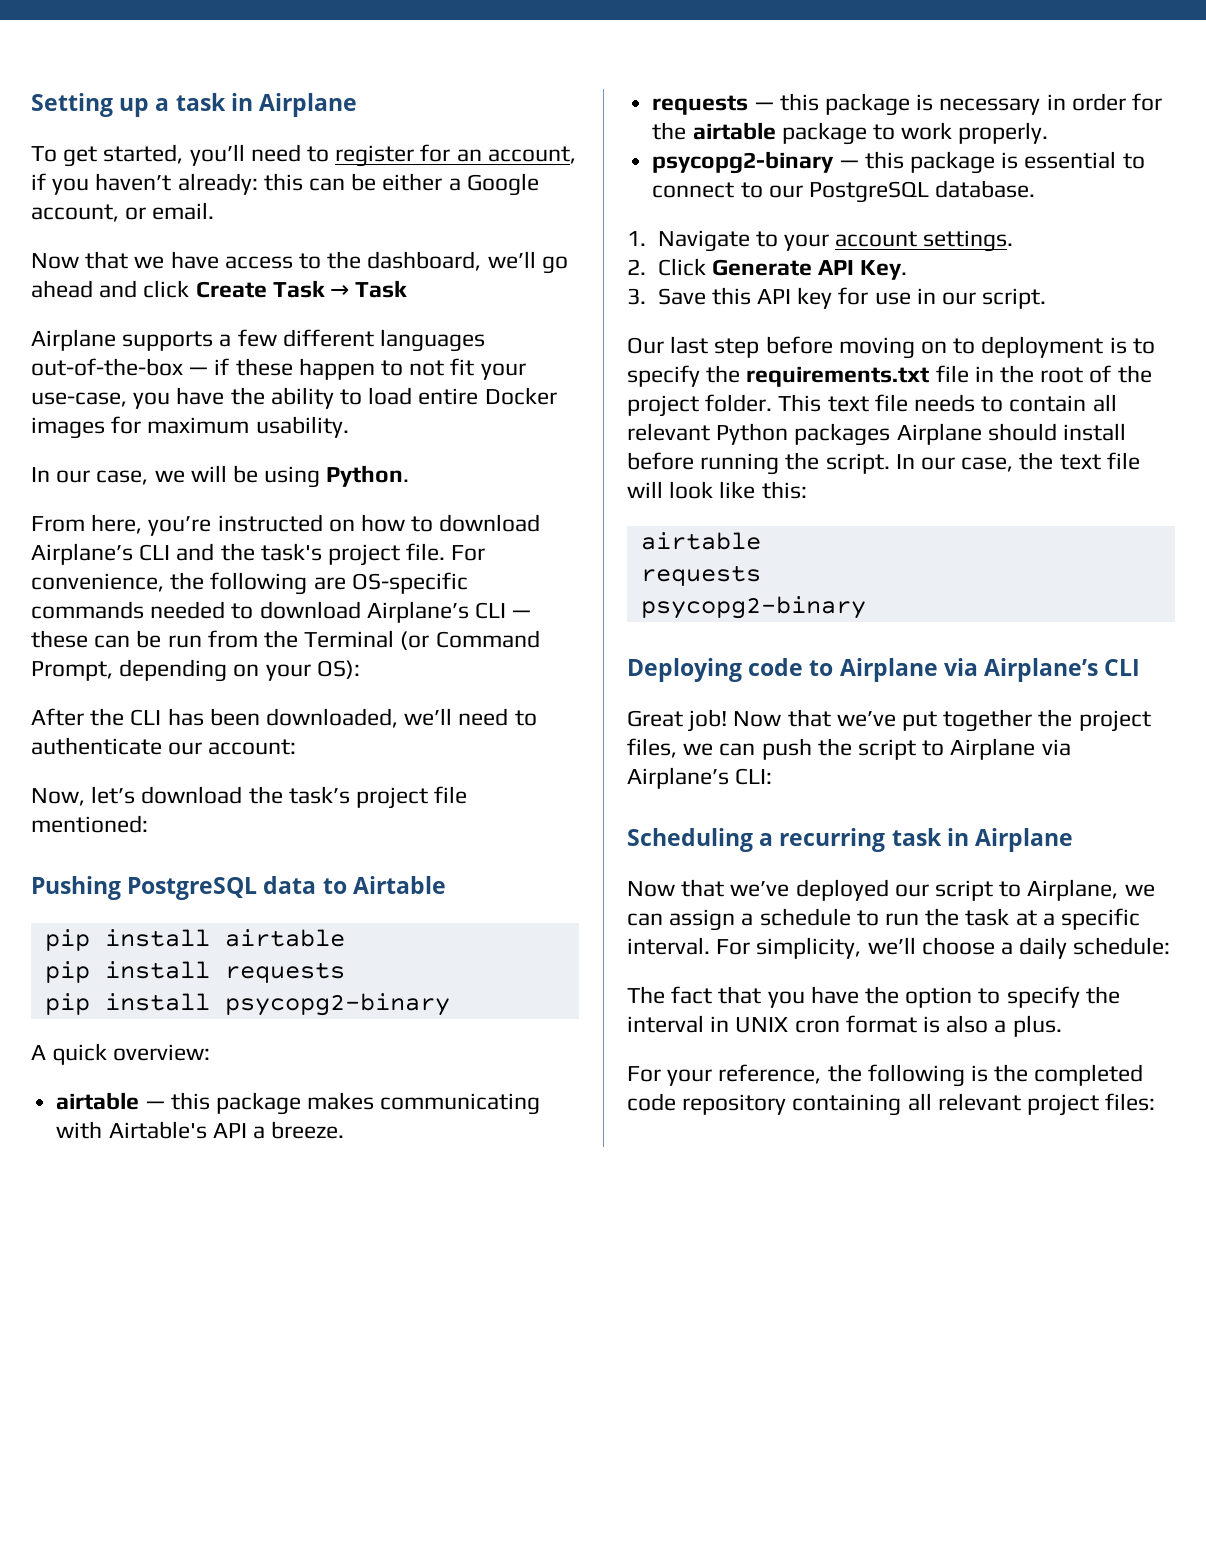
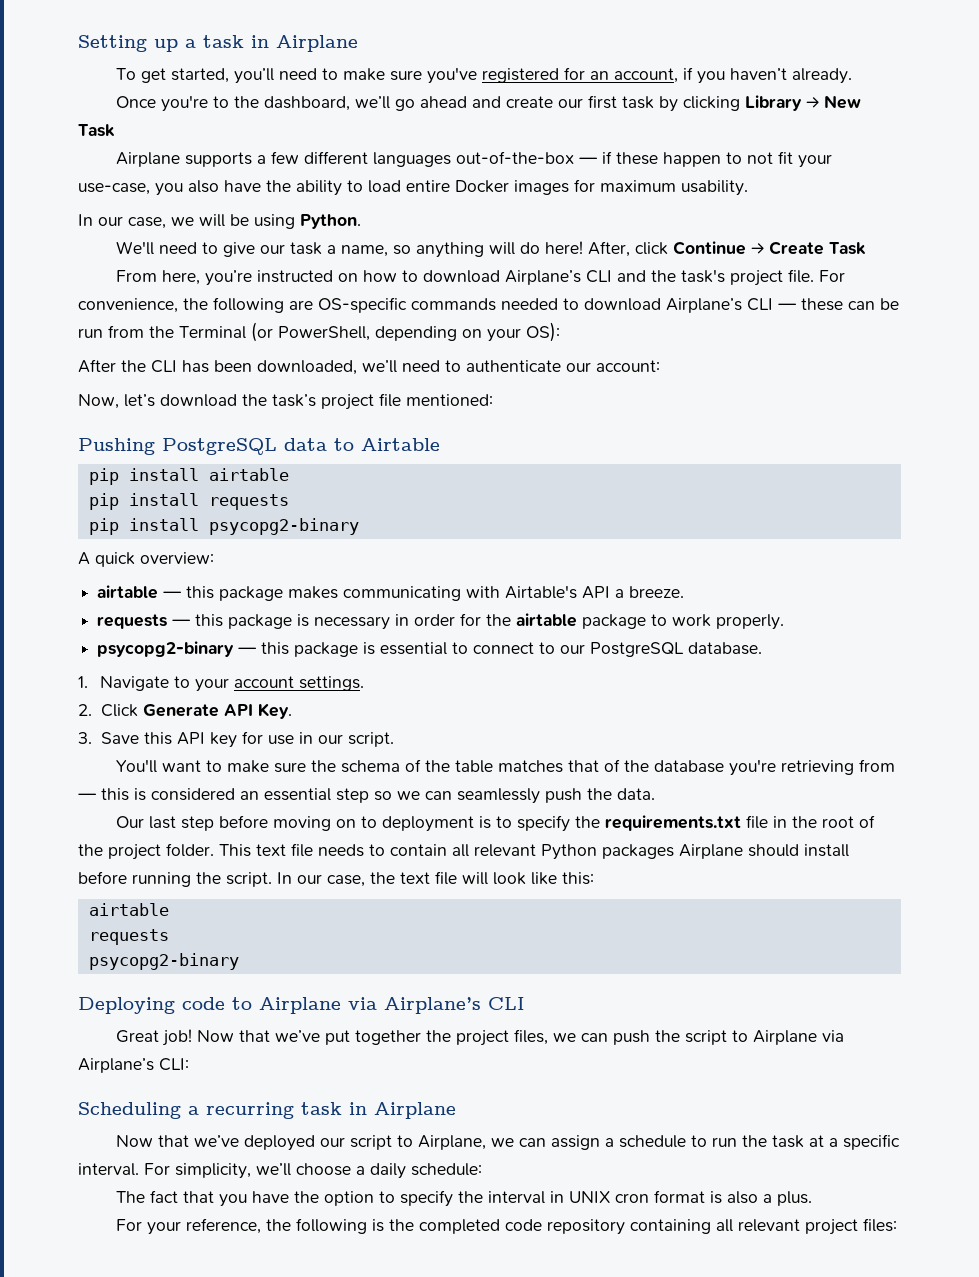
[335,145,415,167] register -> [343,67,560,84] make sure you've registered
[177,173,539,196] [31,202,215,222] [31,251,293,269] already: this can be either a Google account, or email. // Now that we have access -> [792,68,853,84] [116,95,209,112] already. // Once you're
[143,280,350,298] click Create Task → -> [506,95,862,112] create our first task by clicking Library → New
(171, 400) none -> [188,180,219,193] also
(410, 476) none -> [116,241,867,258] // We'll need to give our task a name, so anything will do here! After, click Continue → Create Task
[435,630,540,648] [31,661,113,681] Command Prompt, -> [278,326,370,341] PowerShell,
(1047, 298) none -> [116,759,896,776] [78,788,655,804] // You'll want to make sure the schema of the table matches that of the database you're retrieving from — this is considered an essential step so we can seamlessly push the data.

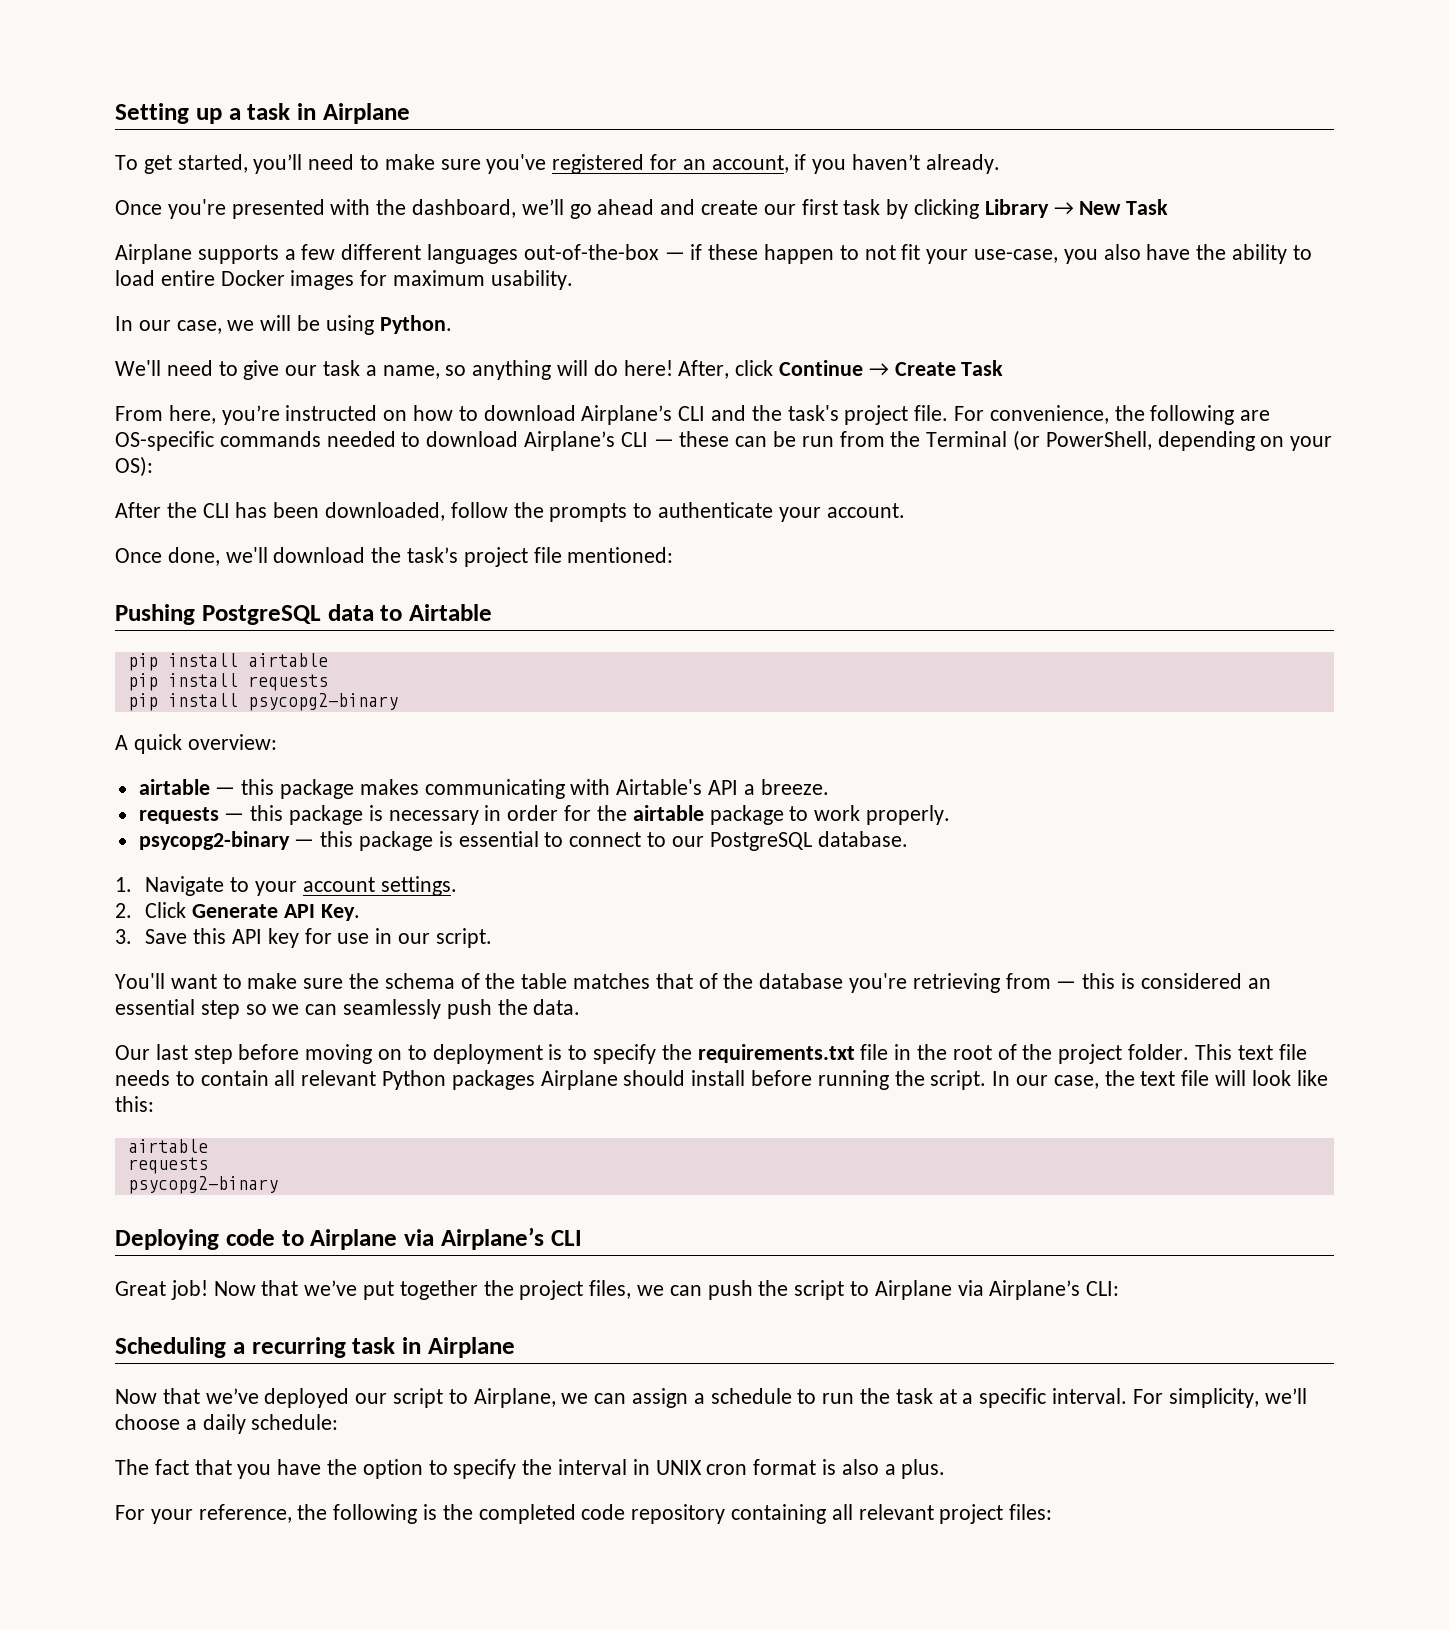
[213,96,230,108] to -> [231,199,371,219] presented with
[362,360,660,373] [78,394,155,409] we’ll need to authenticate our account: // Now, let’s -> [450,502,905,522] [115,547,268,566] follow the prompts to authenticate your account. // Once done, we'll

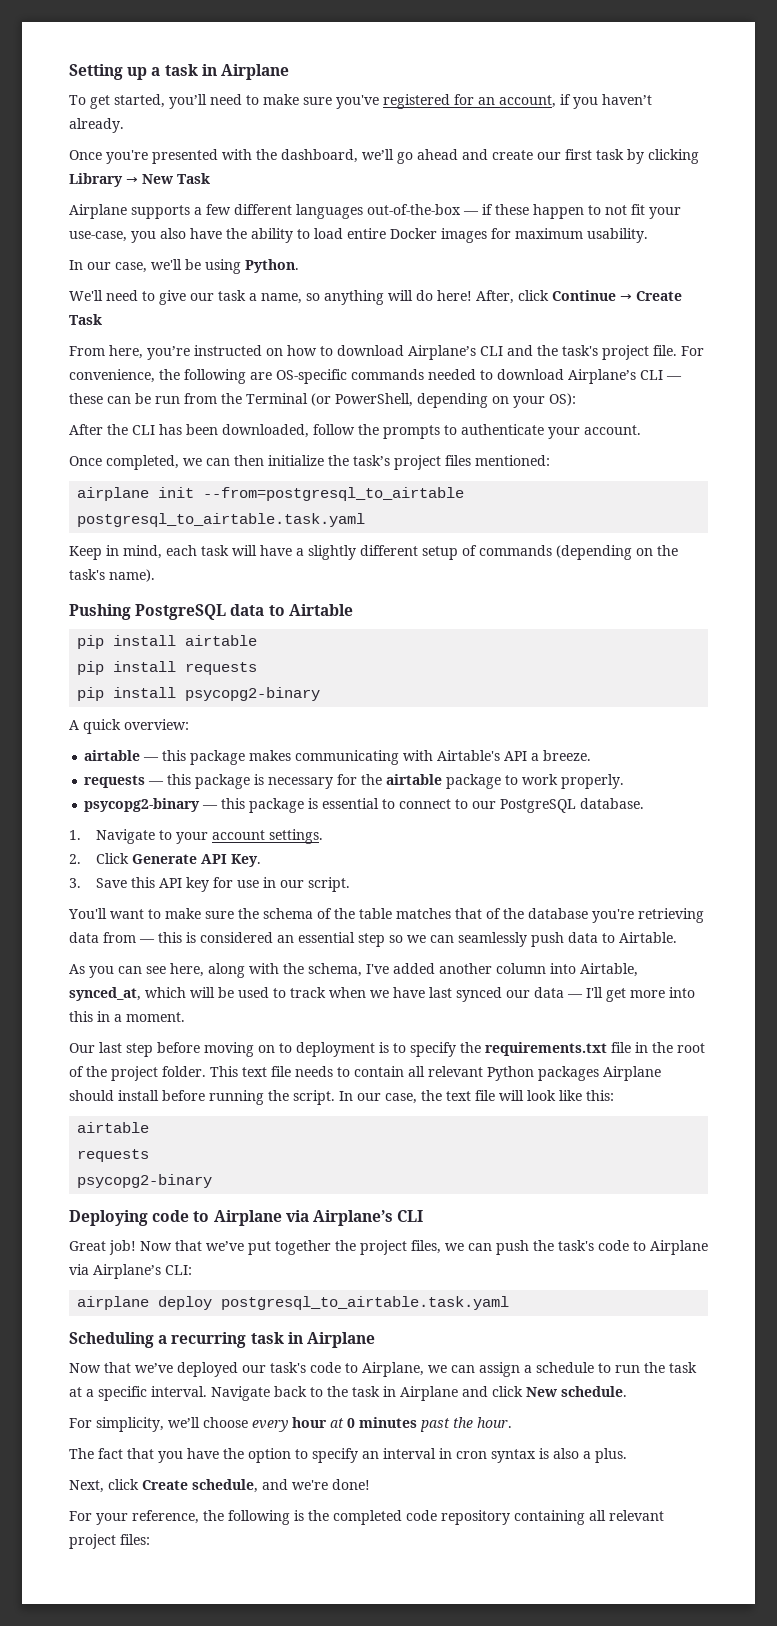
[227,315,292,331] we will -> [151,259,182,270] we'll
[167,547,562,567] done, we'll download the task’s project file -> [106,455,471,470] completed, we can then initialize the task’s project files
(674, 555) none -> [77,487,465,501] [77,513,366,527] [69,545,678,560] [69,569,155,582] // airplane init --from=postgresql_to_airtable postgresql_to_airtable.task.yaml // Keep in mind, each task will have a slightly different setup of commands (depending on the task's name).
[484,805,559,821] in order -> (334, 783) none
(1000, 983) none -> [69,932,99,943] data
[497,999,581,1015] the data. -> [568,932,677,943] [69,963,638,978] [69,987,695,1002] [69,1011,185,1022] data to Airtable. // As you can see here, along with the schema, I've added another column into Airtable, synced_at, which will be used to track when we have last synced our data — I'll get more into this in a moment.
[794,1280,845,1300] script -> [558,1240,629,1251] task's code
(1120, 1288) none -> [77,1296,510,1310] // airplane deploy postgresql_to_airtable.task.yaml
[393,1388,444,1408] script -> [270,1362,341,1373] task's code
[1132,1388,1307,1408] [115,1414,339,1434] For simplicity, we’ll choose a daily schedule: -> [211,1386,627,1401] [69,1417,512,1432] Navigate back to the task in Airplane and click New schedule. // For simplicity, we’ll choose every hour at 0 minutes past the hour.
[522,1459,553,1475] the -> [362,1451,379,1459] an
[655,1459,817,1475] UNIX cron format -> [456,1449,536,1463] cron syntax
(946, 1469) none -> [69,1479,370,1493] // Next, click Create schedule, and we're done!

